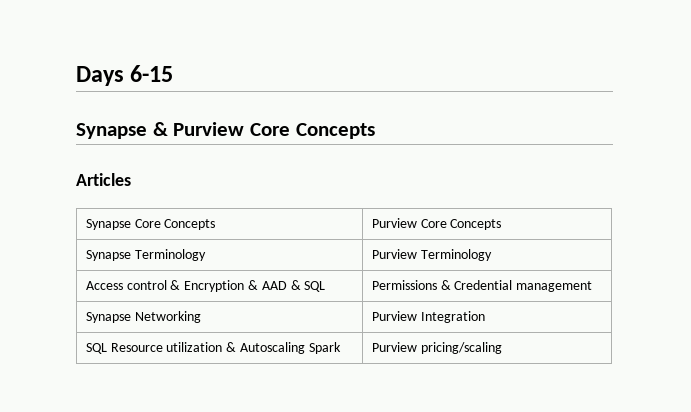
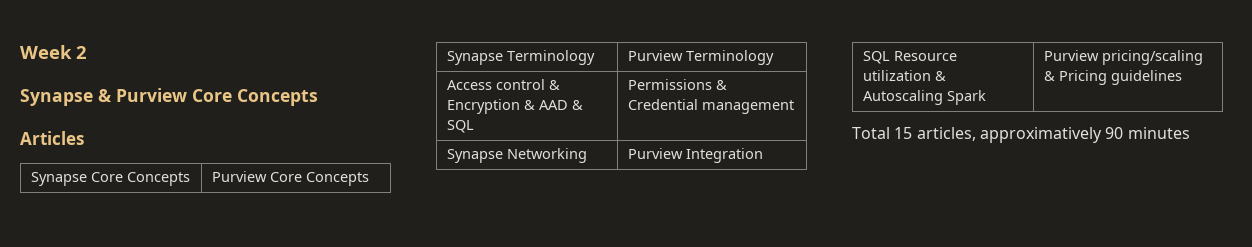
[76,65,174,86] Days 6-15 -> [20,45,87,59] Week 2
(502, 348) none -> [1044,70,1183,85] [852,127,1190,143] & Pricing guidelines // Total 15 articles, approximatively 90 minutes

